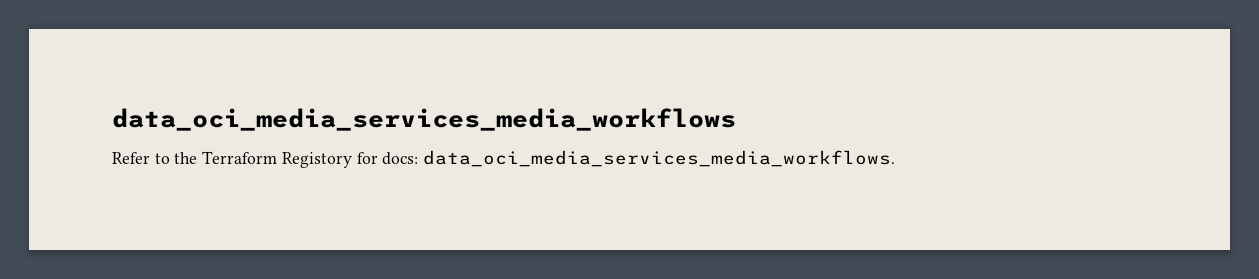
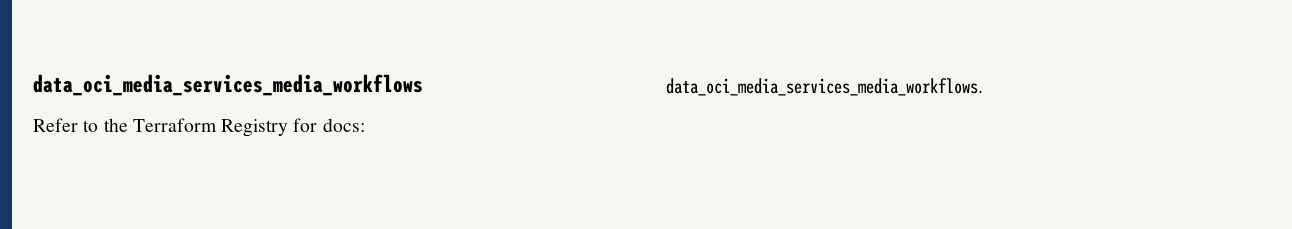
[281,152,352,168] Registory -> [221,119,289,137] Registry

